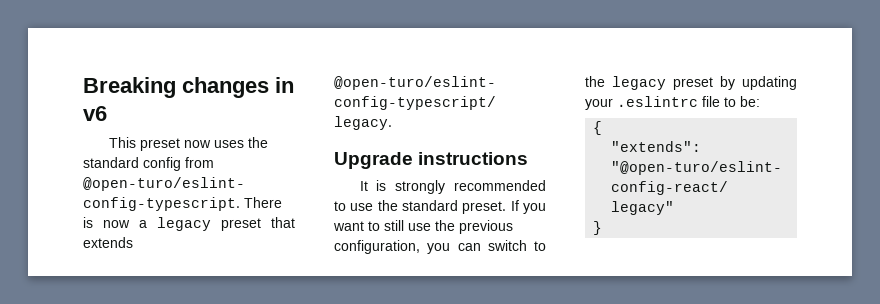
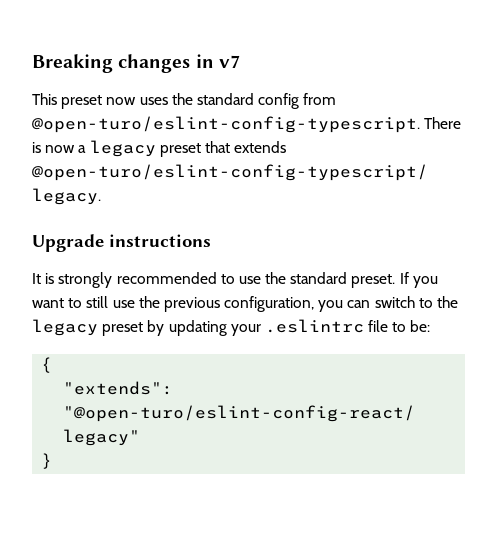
[83,106,107,121] v6 -> [218,55,240,68] v7

